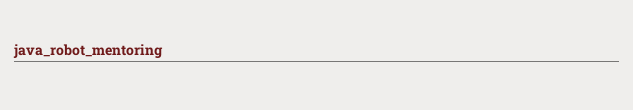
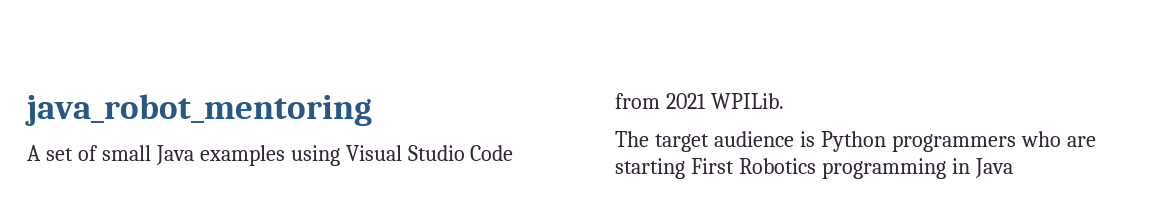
(163, 51) none -> [27,145,514,166] [615,93,784,109] [615,131,1096,152] [615,158,1013,179] // A set of small Java examples using Visual Studio Code from 2021 WPILib. // The target audience is Python programmers who are starting First Robotics programming in Java

